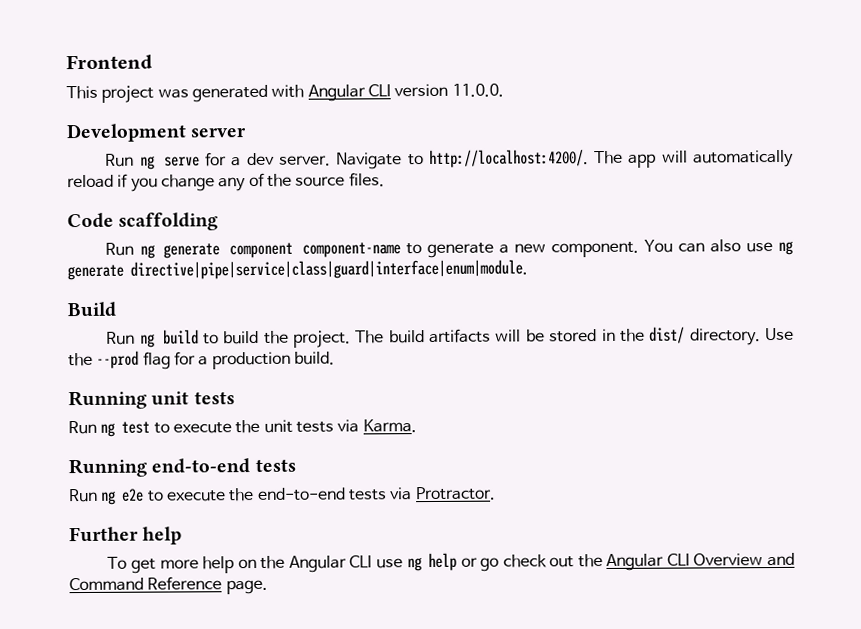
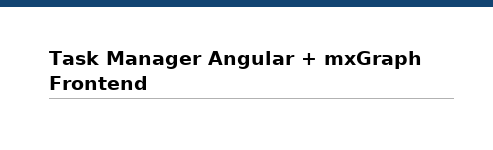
[66,54,153,70] [66,83,504,103] [66,123,247,143] [105,149,794,170] [67,172,385,192] [67,212,219,231] [105,239,793,259] [67,259,528,281] [67,301,117,318] [106,326,795,348] [68,350,335,370] [68,390,235,410] [68,419,417,437] [68,458,296,478] [68,486,496,505] [69,526,183,545] [107,552,795,574] [69,576,268,595] Frontend // This project was generated with Angular CLI version 11.0.0. // Development server // Run ng serve for a dev server. Navigate to http://localhost:4200/. The app will automatically reload if you change any of the source files. // Code scaffolding // Run ng generate component component-name to generate a new component. You can also use ng generate directive|pipe|service|class|guard|interface|enum|module. // Build // Run ng build to build the project. The build artifacts will be stored in the dist/ directory. Use the --prod flag for a production build. // Running unit tests // Run ng test to execute the unit tests via Karma. // Running end-to-end tests // Run ng e2e to execute the end-to-end tests via Protractor. // Further help // To get more help on the Angular CLI use ng help or go check out the Angular CLI Overview and Command Reference page. -> [49,51,422,69] [49,76,148,90] Task Manager Angular + mxGraph Frontend

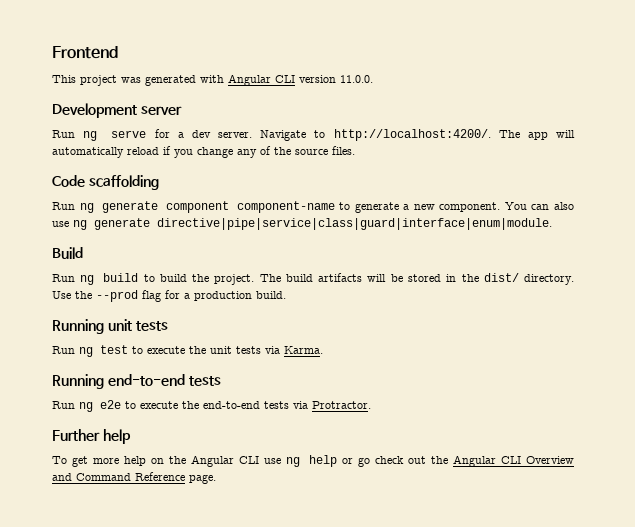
[49,51,422,69] [49,76,148,90] Task Manager Angular + mxGraph Frontend -> [52,46,118,59] [52,74,373,86] [52,103,182,118] [52,129,575,141] [52,146,355,158] [52,175,159,190] [52,201,575,213] [52,218,552,230] [52,247,83,259] [52,273,574,285] [52,290,286,302] [52,319,168,334] [52,345,323,357] [52,374,221,389] [52,400,371,412] [52,429,131,444] [52,455,574,467] [52,472,216,484] Frontend // This project was generated with Angular CLI version 11.0.0. // Development server // Run ng serve for a dev server. Navigate to http://localhost:4200/. The app will automatically reload if you change any of the source files. // Code scaffolding // Run ng generate component component-name to generate a new component. You can also use ng generate directive|pipe|service|class|guard|interface|enum|module. // Build // Run ng build to build the project. The build artifacts will be stored in the dist/ directory. Use the --prod flag for a production build. // Running unit tests // Run ng test to execute the unit tests via Karma. // Running end-to-end tests // Run ng e2e to execute the end-to-end tests via Protractor. // Further help // To get more help on the Angular CLI use ng help or go check out the Angular CLI Overview and Command Reference page.

